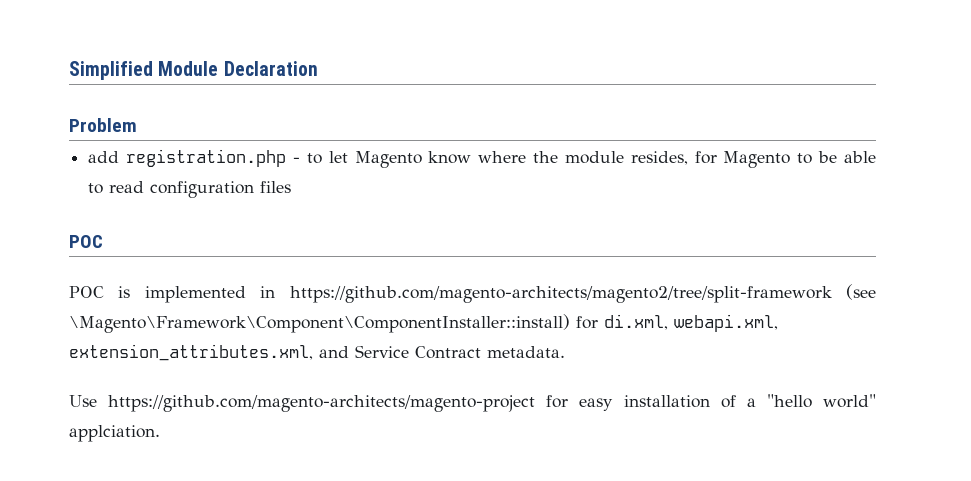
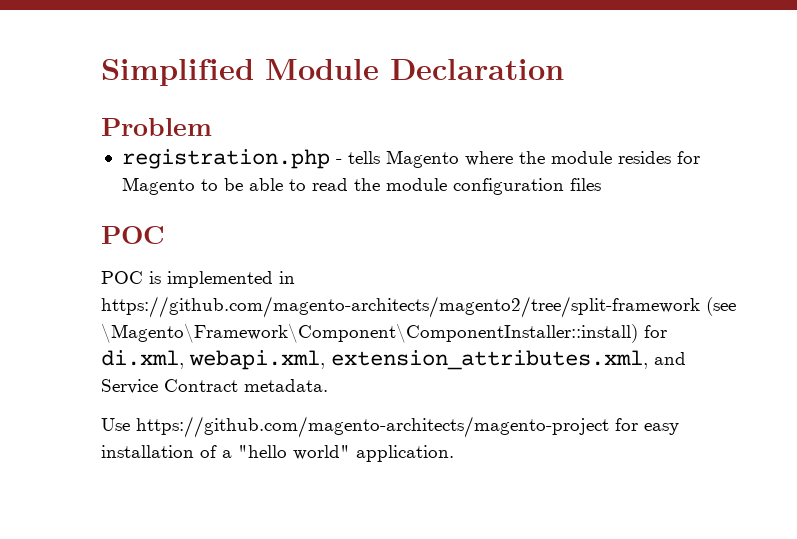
[88,151,120,163] add -> (212, 127) none
[306,151,472,168] to let Magento know -> [347,150,459,168] tells Magento
[630,151,688,165] resides, -> [617,151,671,164] resides
(145, 187) none -> [353,178,447,191] the module
[69,425,160,442] applciation. -> [356,445,454,462] application.

